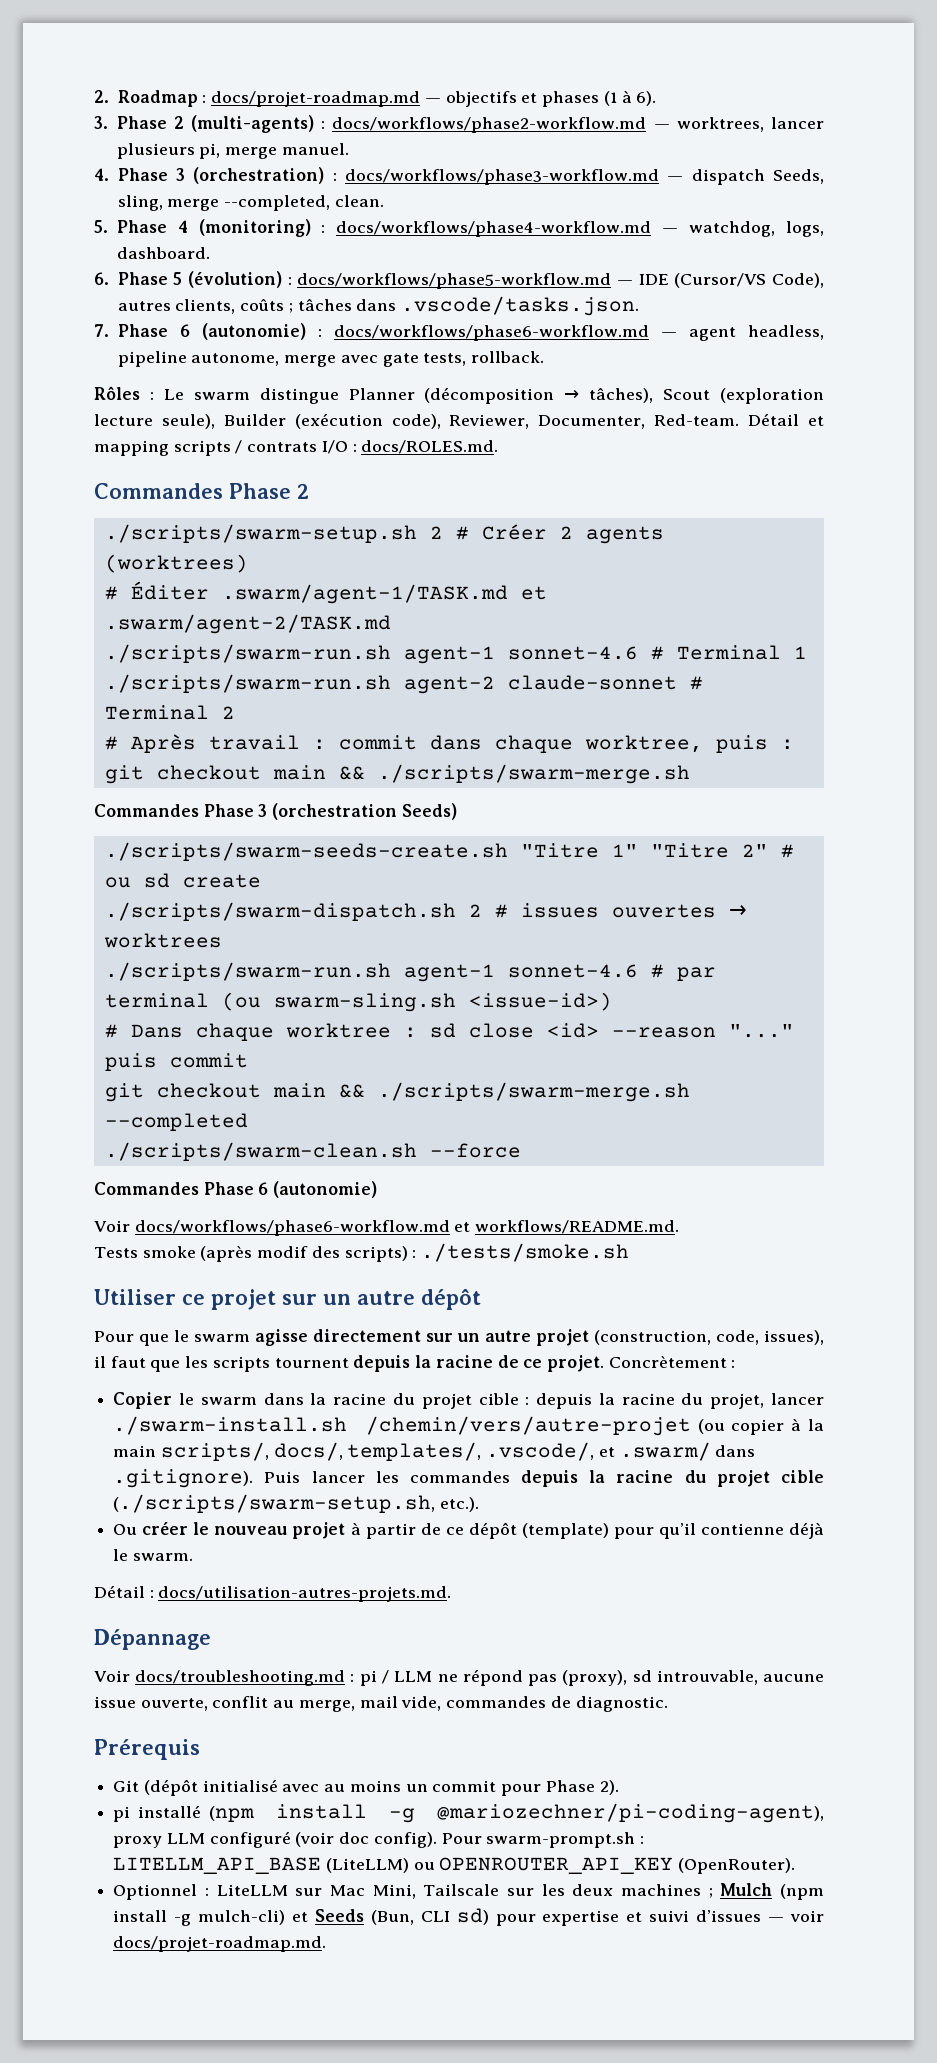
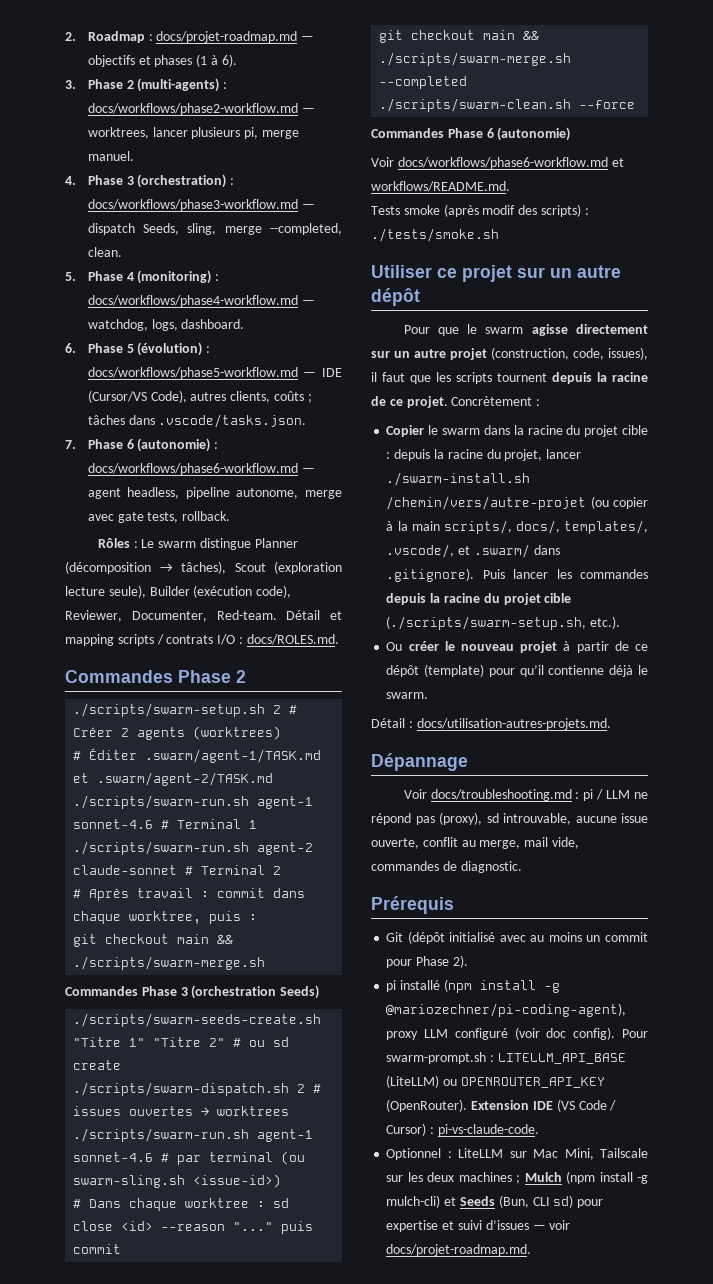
(796, 1866) none -> [471,1099,617,1112] [386,1123,539,1136] Extension IDE (VS Code / Cursor) : pi-vs-claude-code.

